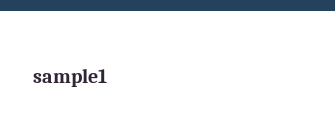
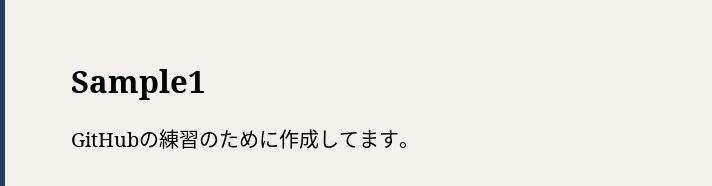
[33,68,107,87] sample1 -> [71,69,205,100] [71,129,419,149] Sample1 // GitHubの練習のために作成してます。

